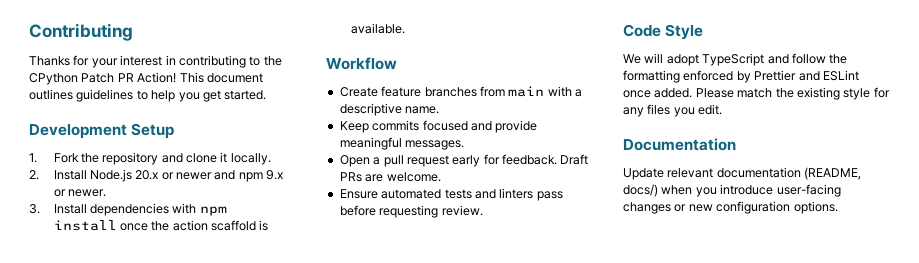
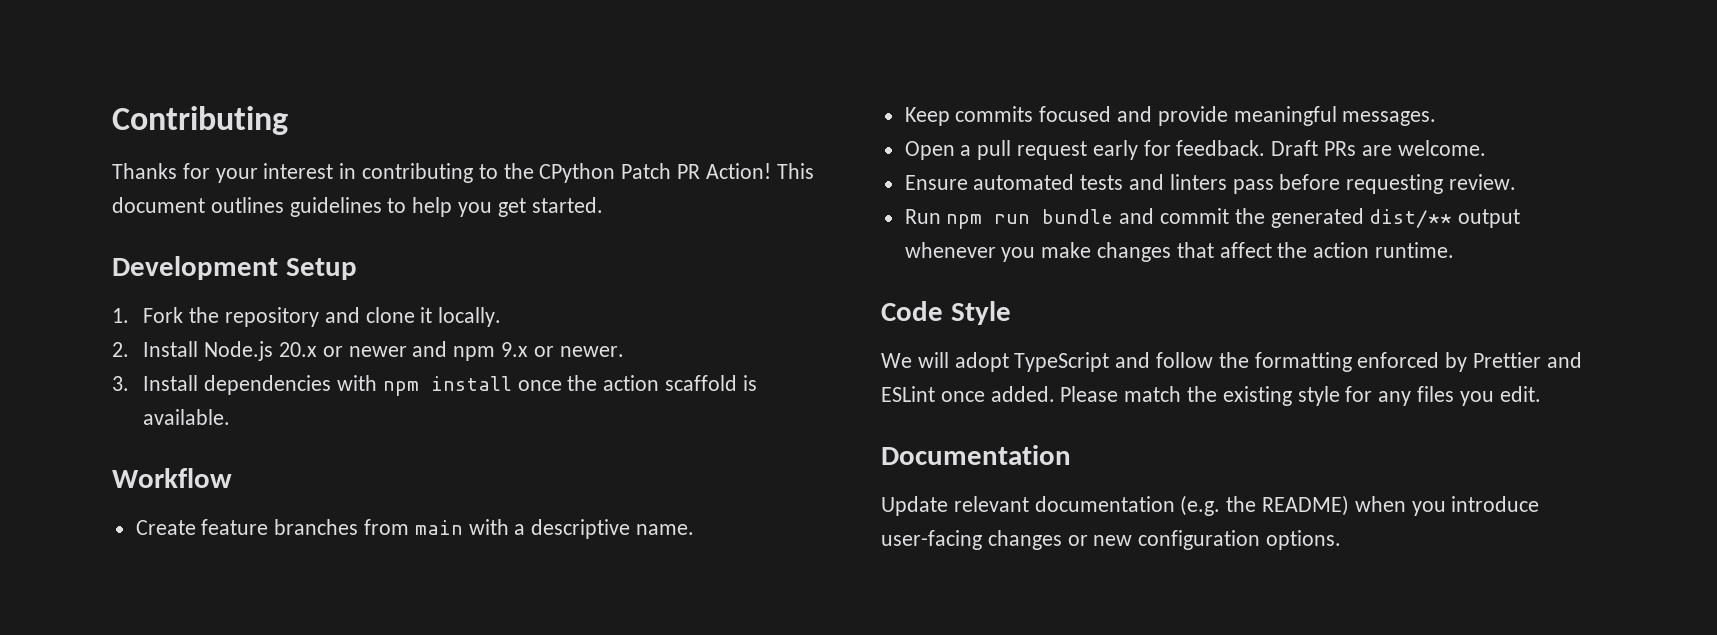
(483, 210) none -> [904,208,1521,229] [904,242,1455,262] // Run npm run bundle and commit the generated dist/** output whenever you make changes that affect the action runtime.
[804,167,862,180] [623,184,658,197] (README, docs/) -> [1180,495,1350,516] (e.g. the README)

